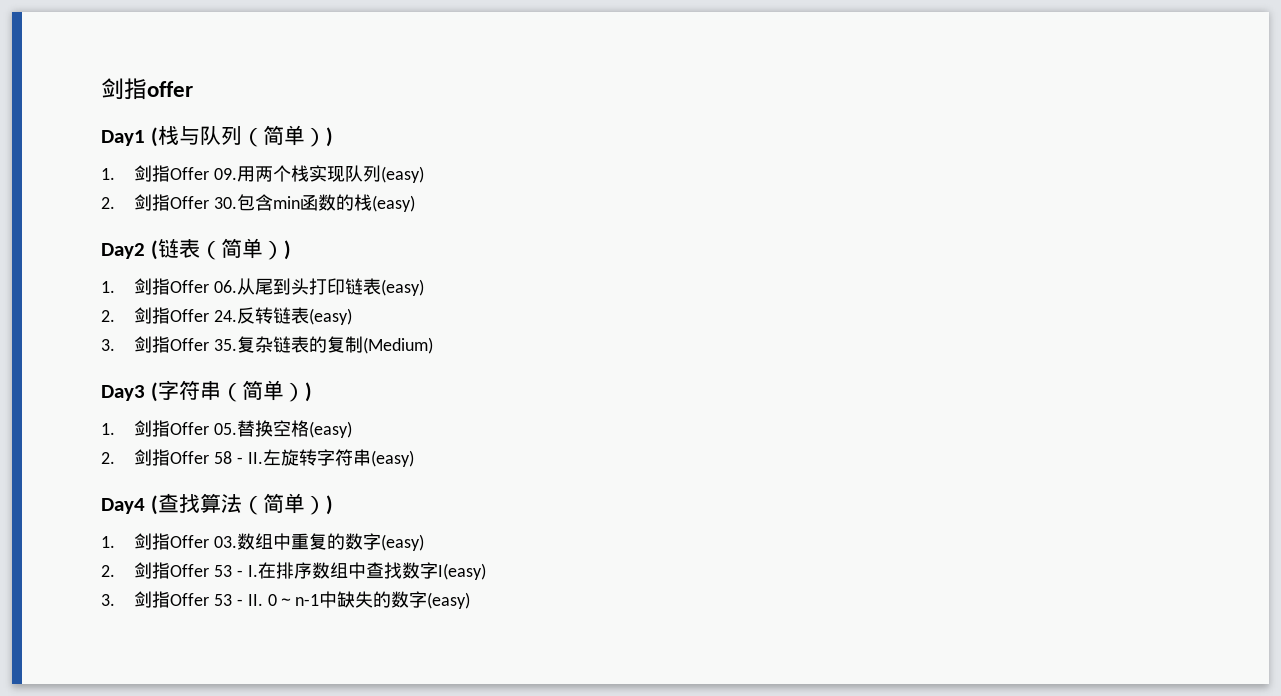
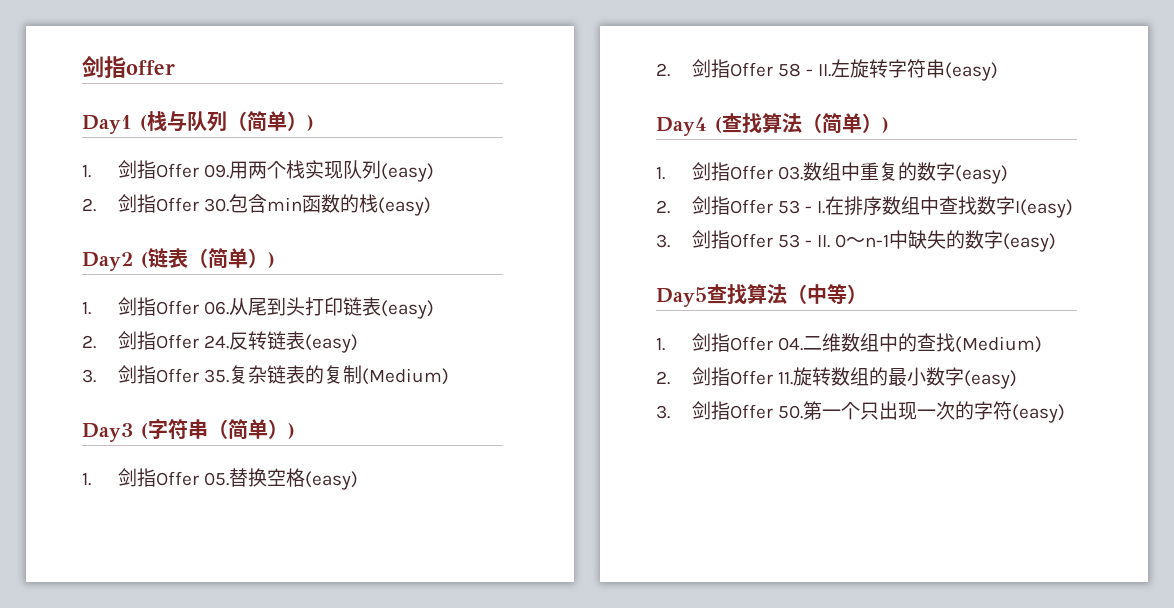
(470, 600) none -> [656,284,867,307] [656,333,1042,353] [656,367,1017,389] [656,401,1065,423] // Day5查找算法（中等） // 1.剑指Offer 04.二维数组中的查找(Medium) // 2.剑指Offer 11.旋转数组的最小数字(easy) // 3.剑指Offer 50.第一个只出现一次的字符(easy)

